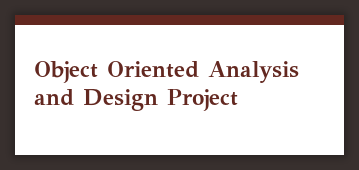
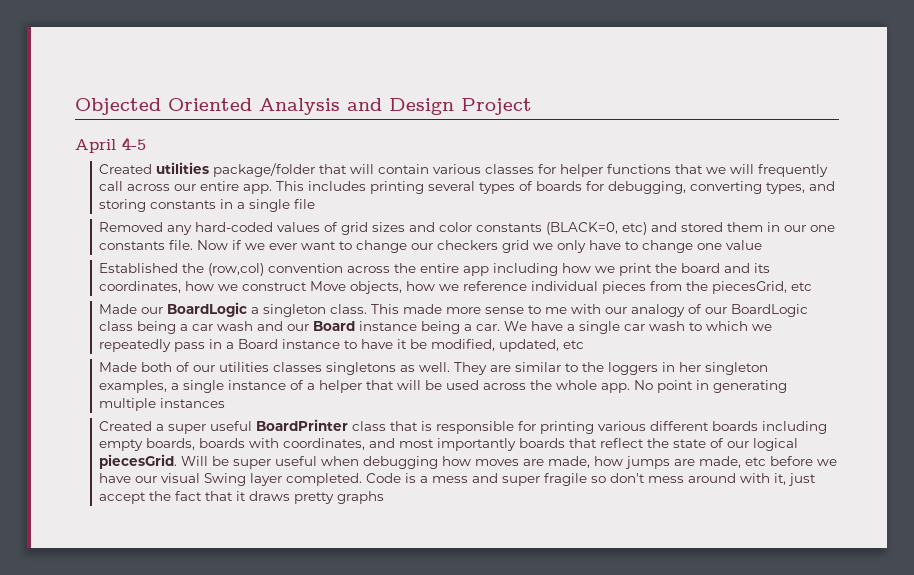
[34,61,98,83] Object -> [75,98,161,115] Objected
(238, 100) none -> [75,137,146,153] [99,162,829,177] [99,181,836,194] [99,199,316,212] [99,222,836,235] [99,240,763,253] [99,263,771,276] [99,281,813,294] [99,302,809,317] [99,321,773,334] [99,339,585,352] [99,362,769,375] [99,380,788,393] [99,398,226,411] [99,419,828,434] [99,438,799,451] [99,454,838,469] [99,473,817,486] [99,491,385,504] // April 4-5 // Created utilities package/folder that will contain various classes for helper functions that we will frequently call across our entire app. This includes printing several types of boards for debugging, converting types, and storing constants in a single file // Removed any hard-coded values of grid sizes and color constants (BLACK=0, etc) and stored them in our one constants file. Now if we ever want to change our checkers grid we only have to change one value // Established the (row,col) convention across the entire app including how we print the board and its coordinates, how we construct Move objects, how we reference individual pieces from the piecesGrid, etc // Made our BoardLogic a singleton class. This made more sense to me with our analogy of our BoardLogic class being a car wash and our Board instance being a car. We have a single car wash to which we repeatedly pass in a Board instance to have it be modified, updated, etc // Made both of our utilities classes singletons as well. They are similar to the loggers in her singleton examples, a single instance of a helper that will be used across the whole app. No point in generating multiple instances // Created a super useful BoardPrinter class that is responsible for printing various different boards including empty boards, boards with coordinates, and most importantly boards that reflect the state of our logical piecesGrid. Will be super useful when debugging how moves are made, how jumps are made, etc before we have our visual Swing layer completed. Code is a mess and super fragile so don't mess around with it, just accept the fact that it draws pretty graphs

